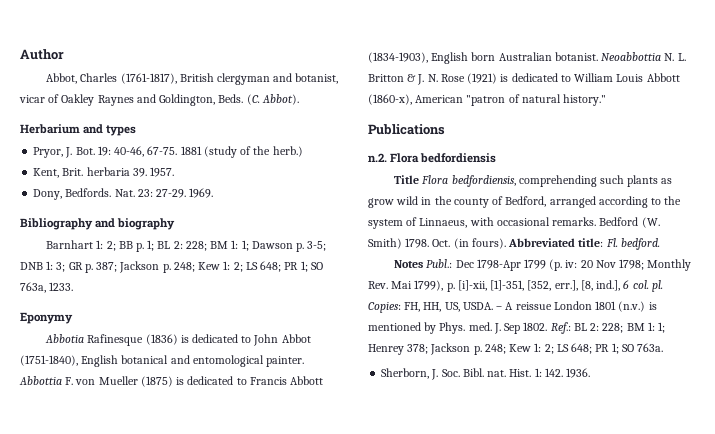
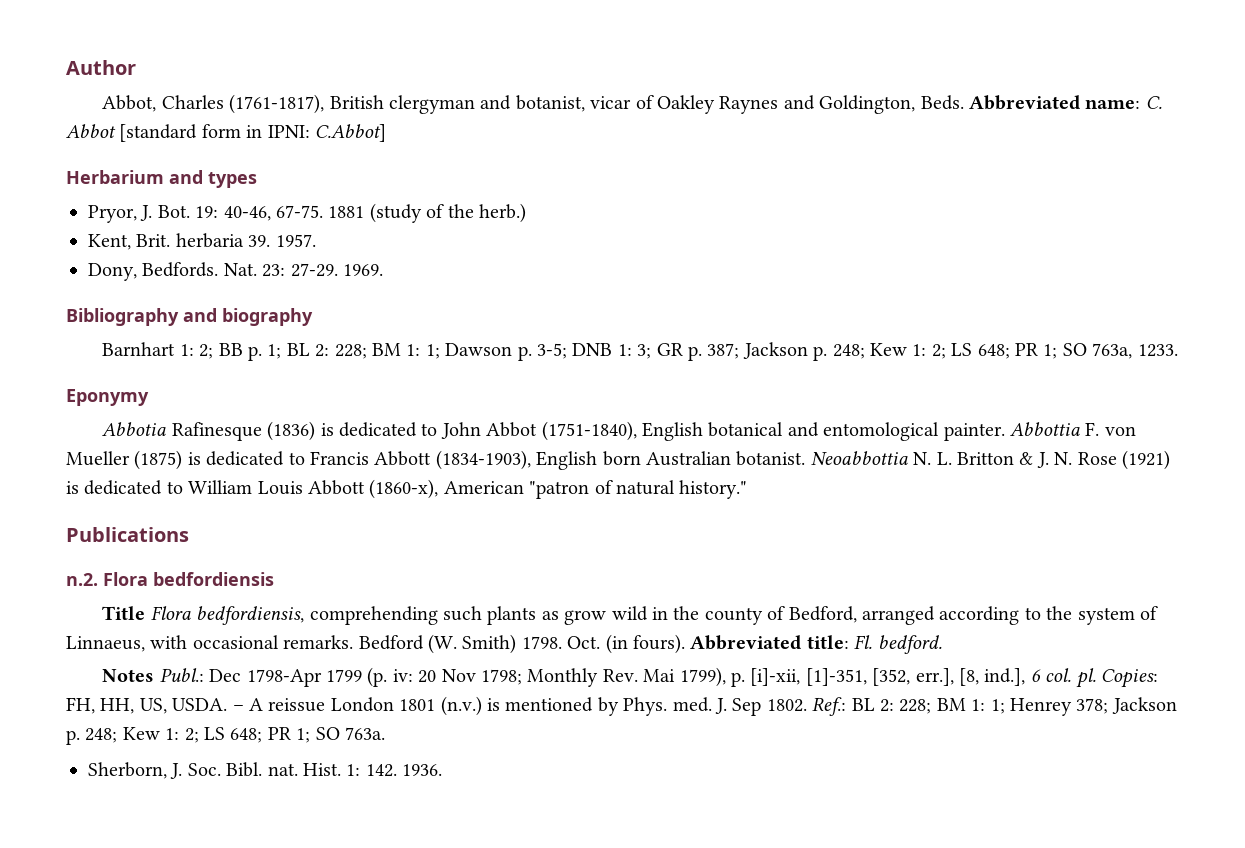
[246,94,299,105] (C. Abbot). -> [968,95,1162,110] [66,124,386,142] Abbreviated name: C. Abbot [standard form in IPNI: C.Abbot]

